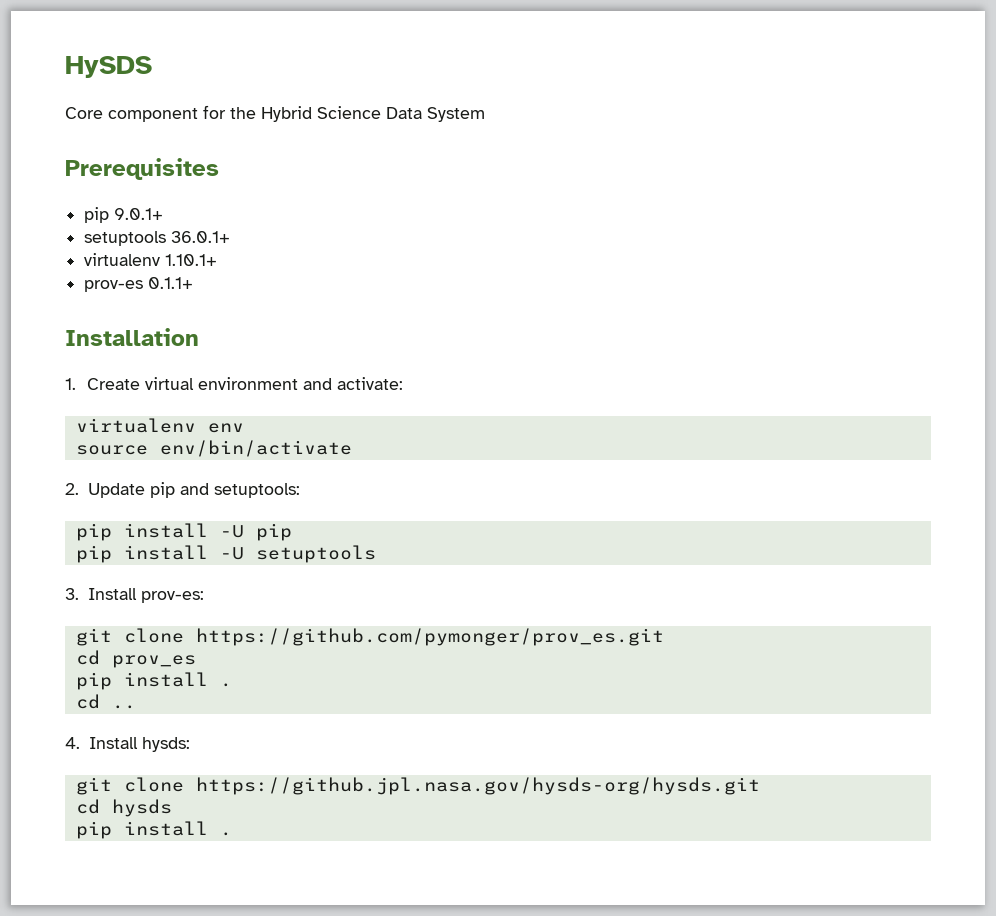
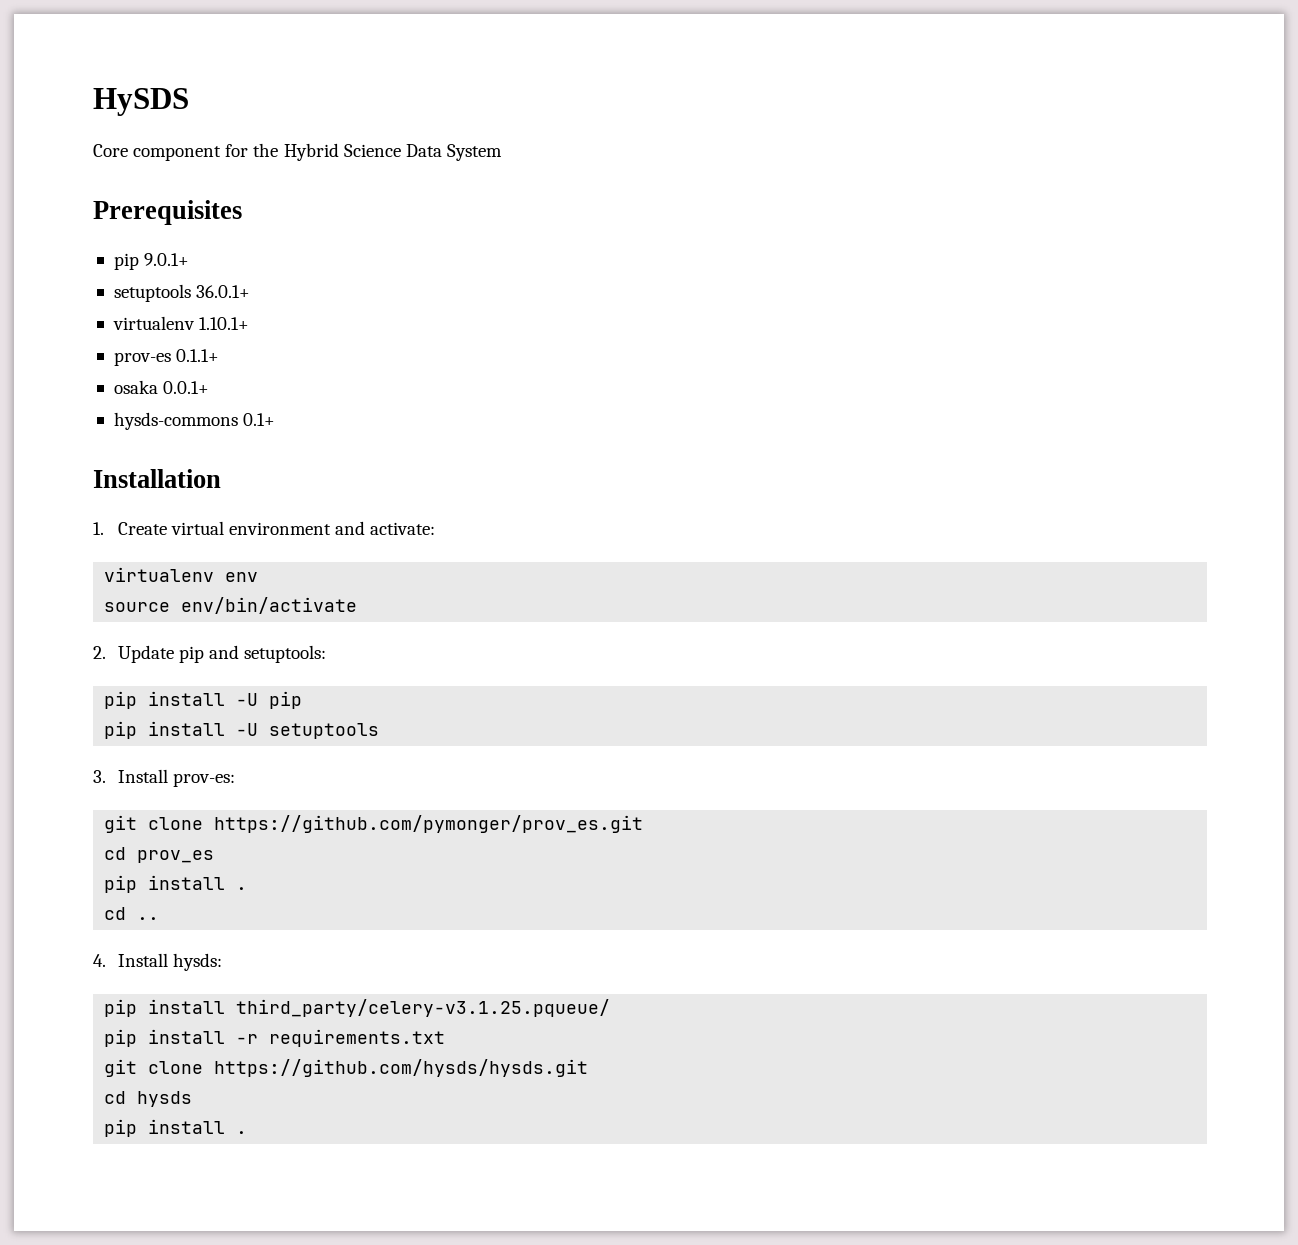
(194, 283) none -> [113,380,210,394] [113,412,276,430] // osaka 0.0.1+ // hysds-commons 0.1+
[75,777,760,795] // git clone https://github.jpl.nasa.gov/hysds-org/hysds.git -> [104,999,611,1017] [104,1029,446,1047] [104,1059,589,1077] // pip install third_party/celery-v3.1.25.pqueue/ // pip install -r requirements.txt // git clone https://github.com/hysds/hysds.git

